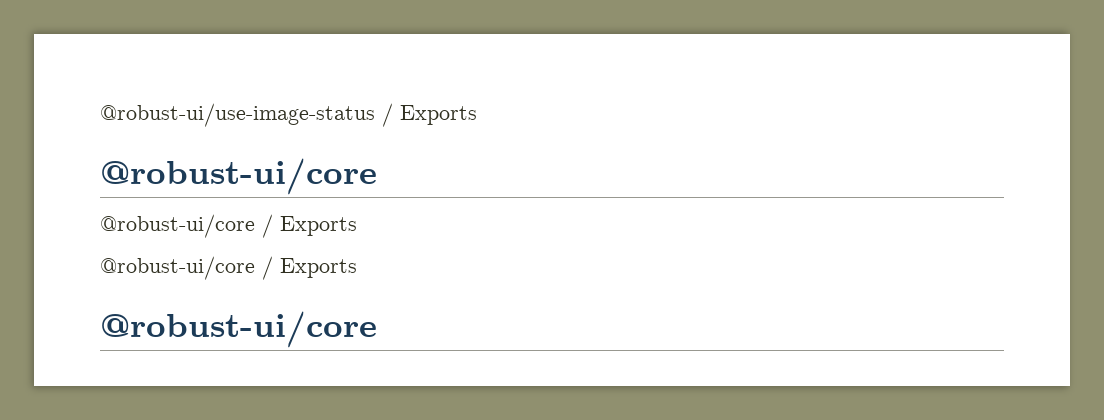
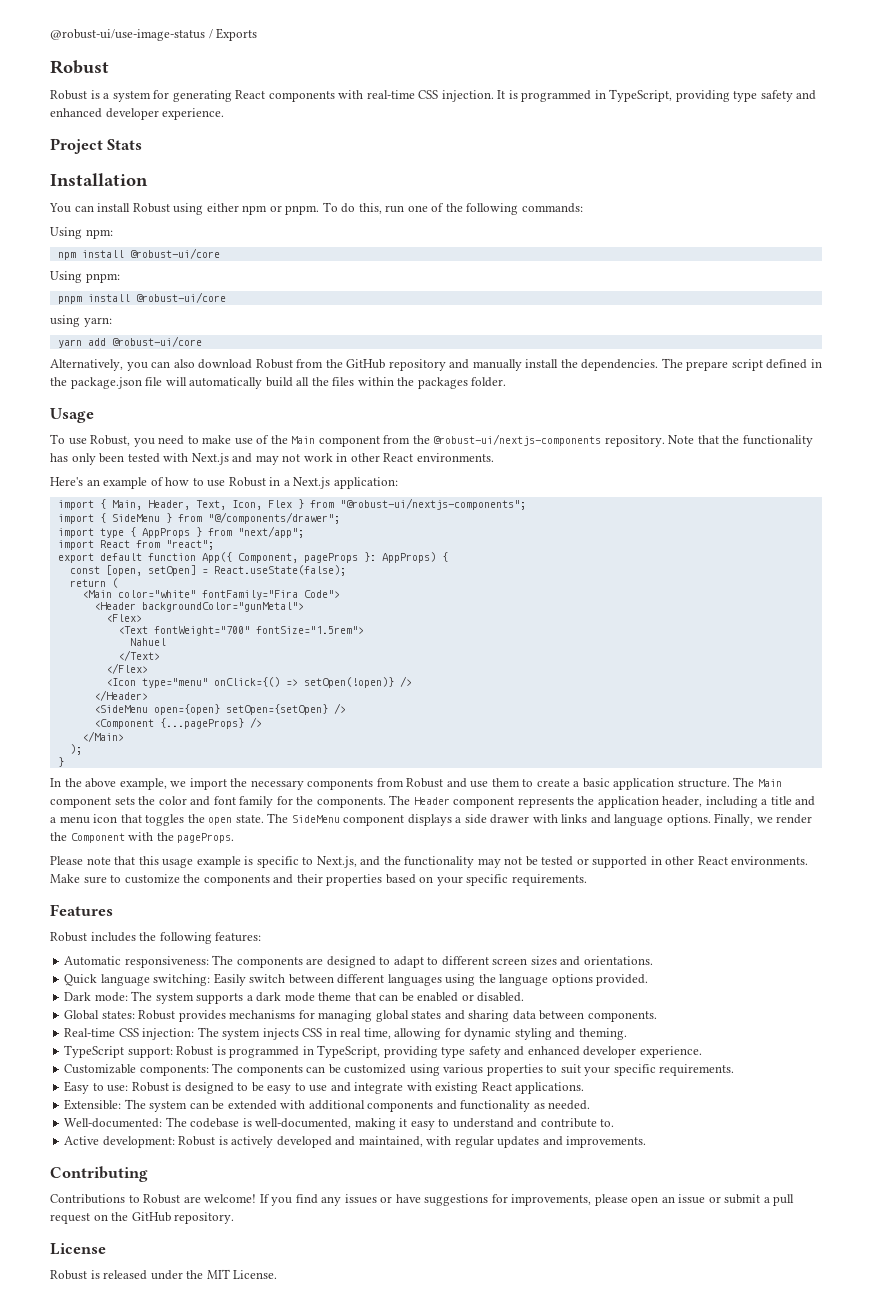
[100,158,377,195] [100,214,357,238] [100,256,357,280] [100,311,377,348] @robust-ui/core // @robust-ui/core / Exports // @robust-ui/core / Exports // @robust-ui/core -> [50,60,109,74] [50,89,817,102] [50,108,225,120] [50,138,143,154] [50,173,148,186] [49,202,583,215] [50,227,113,239] [57,248,220,260] [50,271,120,283] [57,292,226,304] [50,315,112,327] [57,336,202,348] [50,358,822,371] [50,377,507,389] [50,408,94,423] [50,434,813,447] [50,453,494,465] [50,477,398,489] [57,498,526,510] [57,512,340,524] [57,526,304,538] [57,540,214,550] [57,552,448,563] [69,565,346,576] [69,578,118,588] [81,590,340,600] [93,602,304,612] [105,614,142,622] [117,626,364,636] [129,638,166,646] [117,650,160,661] [105,663,148,674] [105,676,412,688] [93,690,148,701] [93,703,346,715] [93,717,262,729] [81,731,124,742] [69,744,82,755] [57,757,64,767] [50,777,782,790] [50,795,816,808] [50,813,813,826] [50,832,235,843] [50,856,809,868] [50,874,587,886] [50,904,113,916] [50,932,262,944] [64,955,653,968] [64,973,649,986] [64,991,525,1004] [64,1010,657,1022] [64,1027,627,1040] [64,1045,702,1058] [64,1063,735,1076] [64,1081,585,1094] [64,1099,591,1112] [64,1117,615,1130] [64,1136,647,1148] [50,1166,148,1182] [50,1194,795,1206] [50,1212,235,1224] [50,1243,106,1255] [50,1269,278,1280] Robust // Robust is a system for generating React components with real-time CSS injection. It is programmed in TypeScript, providing type safety and enhanced developer experience. // Project Stats // Installation // You can install Robust using either npm or pnpm. To do this, run one of the following commands: // Using npm: // npm install @robust-ui/core // Using pnpm: // pnpm install @robust-ui/core // using yarn: // yarn add @robust-ui/core // Alternatively, you can also download Robust from the GitHub repository and manually install the dependencies. The prepare script defined in the package.json file will automatically build all the files within the packages folder. // Usage // To use Robust, you need to make use of the Main component from the @robust-ui/nextjs-components repository. Note that the functionality has only been tested with Next.js and may not work in other React environments. // Here's an example of how to use Robust in a Next.js application: // import { Main, Header, Text, Icon, Flex } from "@robust-ui/nextjs-components"; // import { SideMenu } from "@/components/drawer"; // import type { AppProps } from "next/app"; // import React from "react"; // export default function App({ Component, pageProps }: AppProps) { // const [open, setOpen] = React.useState(false); // return ( // <Main color="white" fontFamily="Fira Code"> // <Header backgroundColor="gunMetal"> // <Flex> // <Text fontWeight="700" fontSize="1.5rem"> // Nahuel // </Text> // </Flex> // <Icon type="menu" onClick={() => setOpen(!open)} /> // </Header> // <SideMenu open={open} setOpen={setOpen} /> // <Component {...pageProps} /> // </Main> // ); // } // In the above example, we import the necessary components from Robust and use them to create a basic application structure. The Main component sets the color and font family for the components. The Header component represents the application header, including a title and a menu icon that toggles the open state. The SideMenu component displays a side drawer with links and language options. Finally, we render the Component with the pageProps. // Please note that this usage example is specific to Next.js, and the functionality may not be tested or supported in other React environments. Make sure to customize the components and their properties based on your specific requirements. // Features // Robust includes the following features: // Automatic responsiveness: The components are designed to adapt to different screen sizes and orientations. // Quick language switching: Easily switch between different languages using the language options provided. // Dark mode: The system supports a dark mode theme that can be enabled or disabled. // Global states: Robust provides mechanisms for managing global states and sharing data between components. // Real-time CSS injection: The system injects CSS in real time, allowing for dynamic styling and theming. // TypeScript support: Robust is programmed in TypeScript, providing type safety and enhanced developer experience. // Customizable components: The components can be customized using various properties to suit your specific requirements. // Easy to use: Robust is designed to be easy to use and integrate with existing React applications. // Extensible: The system can be extended with additional components and functionality as needed. // Well-documented: The codebase is well-documented, making it easy to understand and contribute to. // Active development: Robust is actively developed and maintained, with regular updates and improvements. // Contributing // Contributions to Robust are welcome! If you find any issues or have suggestions for improvements, please open an issue or submit a pull request on the GitHub repository. // License // Robust is released under the MIT License.

